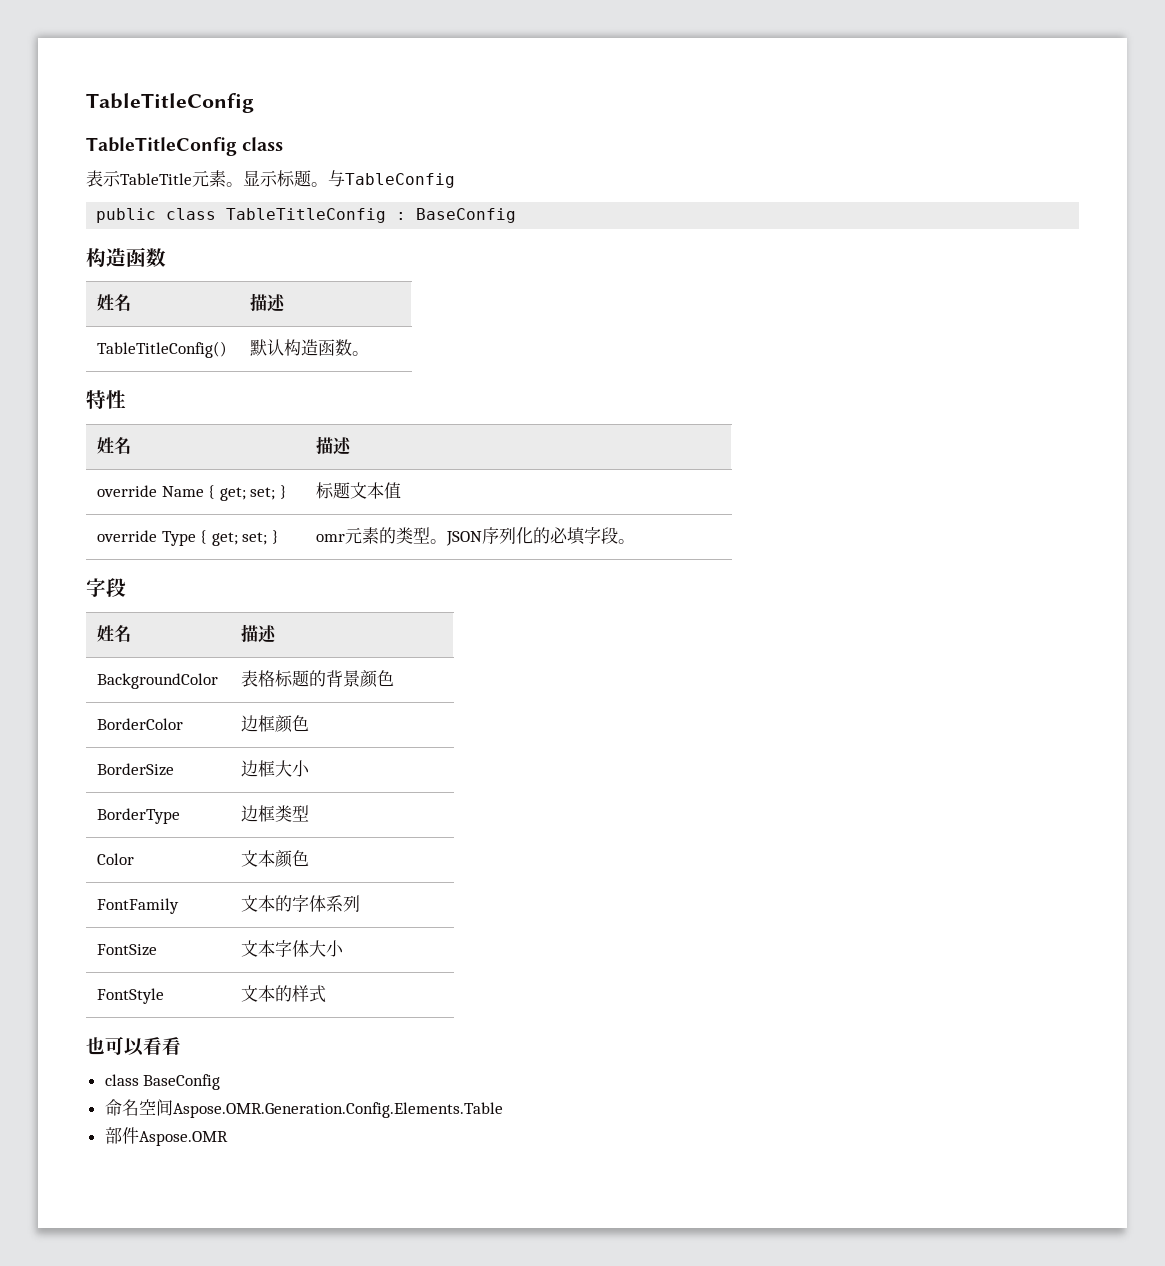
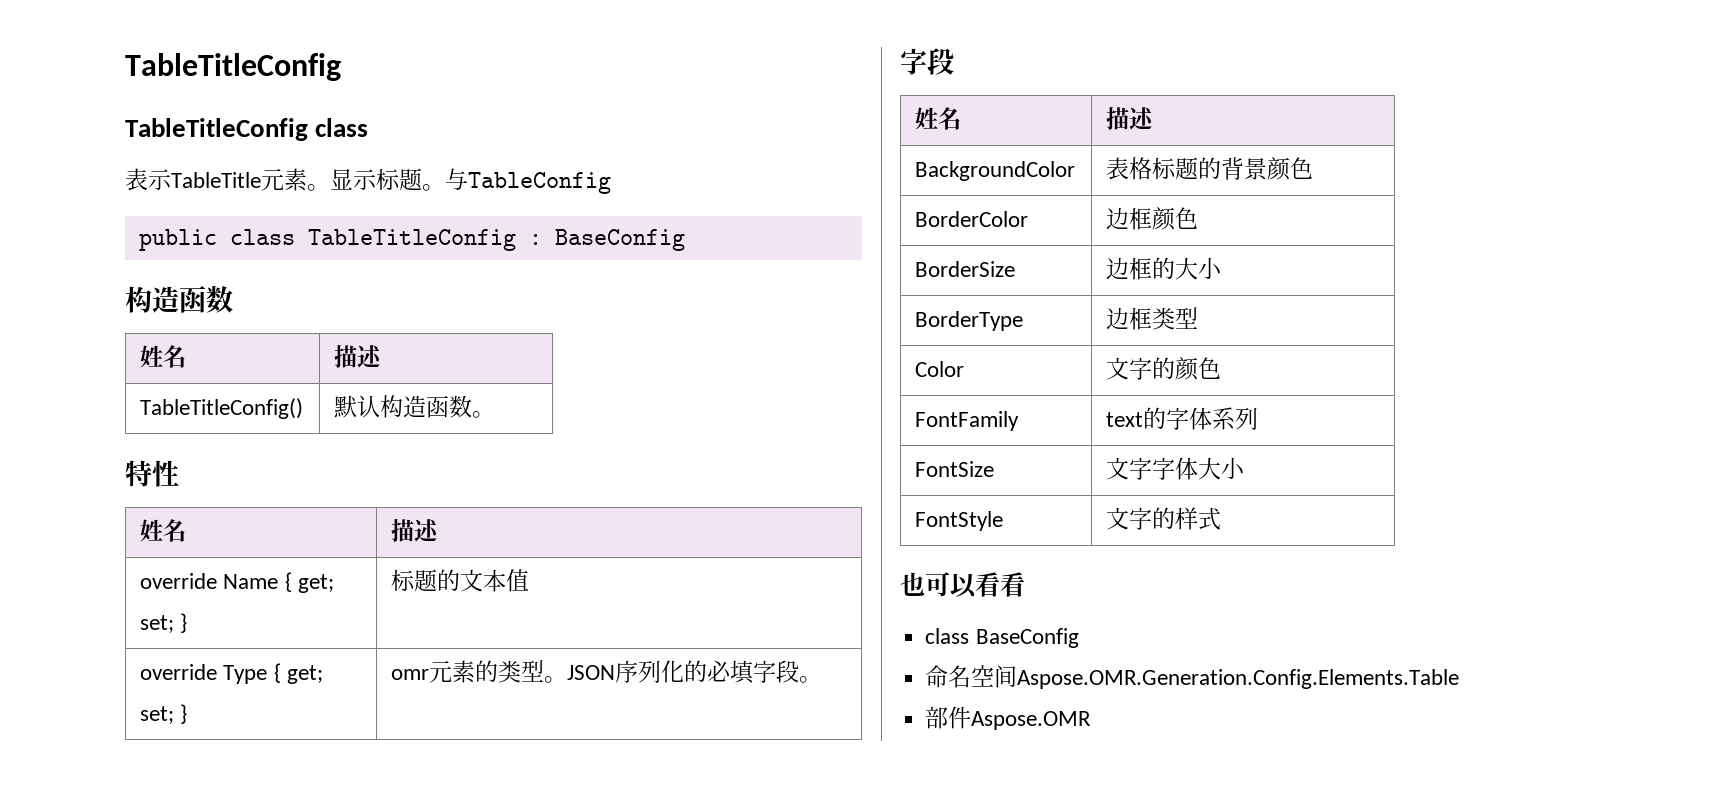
(351, 490) none -> [437,569,461,592] 的
(276, 768) none -> [1152,257,1176,280] 的
[258,850,276,867] 本 -> [1129,357,1176,380] 字的
[241,895,276,912] 文本 -> [1106,412,1144,427] text
[258,940,276,957] 本 -> [1129,457,1153,480] 字
[258,985,276,1002] 本 -> [1129,507,1153,530] 字

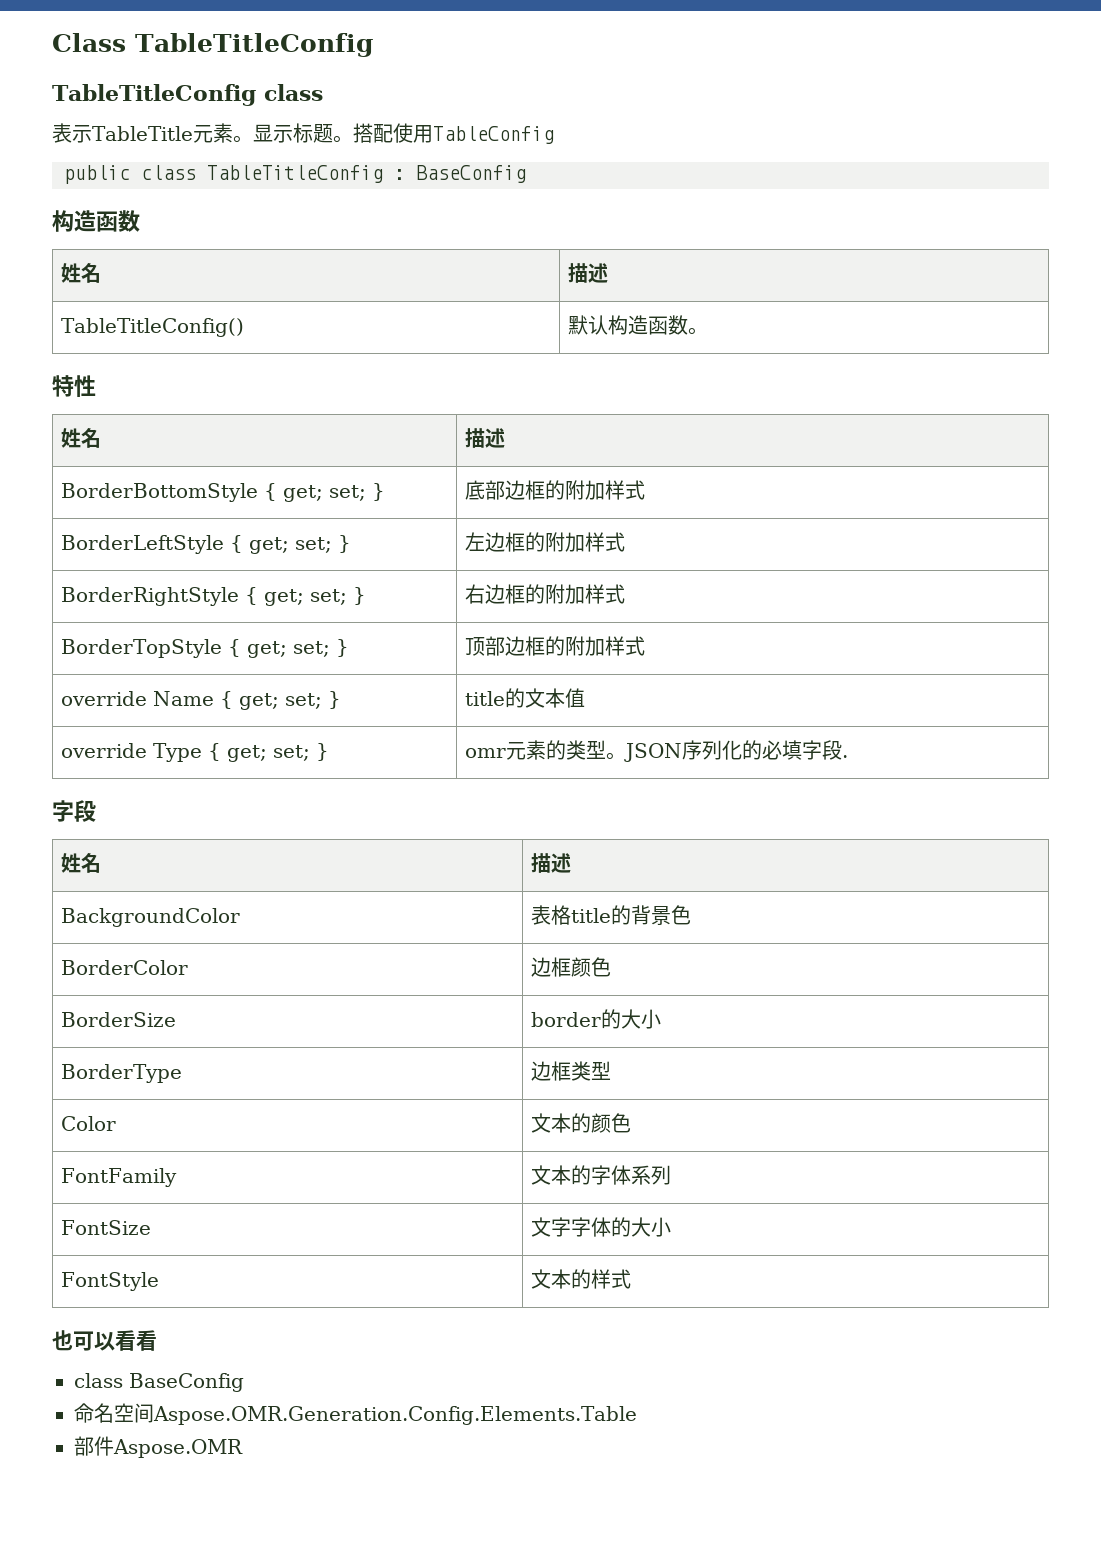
(125, 67) none -> [52,33,126,52] Class
[445,168,468,190] 与 -> [352,123,433,143] 搭配使用
(440, 530) none -> [61,483,386,502] [465,480,646,500] [61,535,352,554] [465,532,626,552] [61,587,367,606] [465,584,626,604] [61,639,350,658] [465,636,646,656] // BorderBottomStyle { get; set; } | 底部边框的附加样式 // BorderLeftStyle { get; set; } | 左边框的附加样式 // BorderRightStyle { get; set; } | 右边框的附加样式 // BorderTopStyle { get; set; } | 顶部边框的附加样式
[391,569,438,592] 标题 -> [465,691,506,706] title
[799,676,823,683] 。 -> [842,755,849,758] .
[1152,157,1292,181] 标题的背景颜 -> [571,905,672,925] title的背景
[1106,257,1153,280] 边框 -> [531,1012,602,1027] border
[1129,357,1153,380] 字 -> [551,1113,572,1133] 本
[1106,412,1144,427] text -> [531,1165,572,1185] 文本
(1199, 468) none -> [611,1217,632,1237] 的
[1129,507,1153,530] 字 -> [551,1269,572,1289] 本

